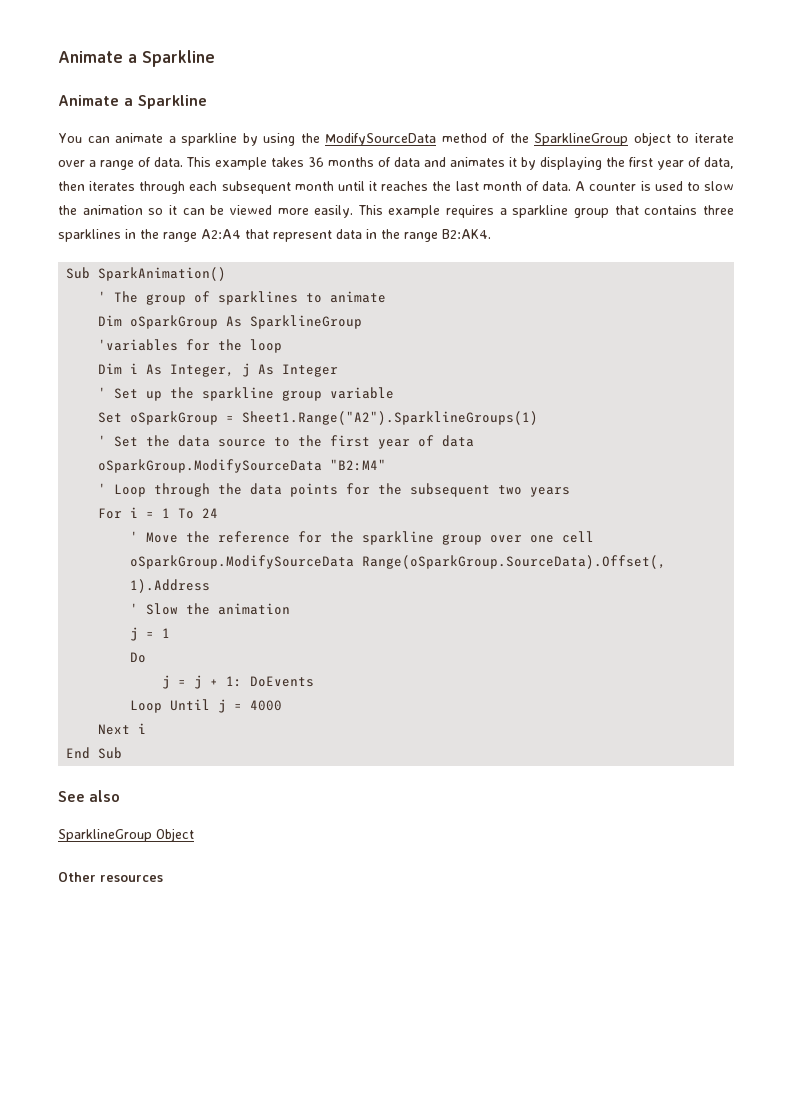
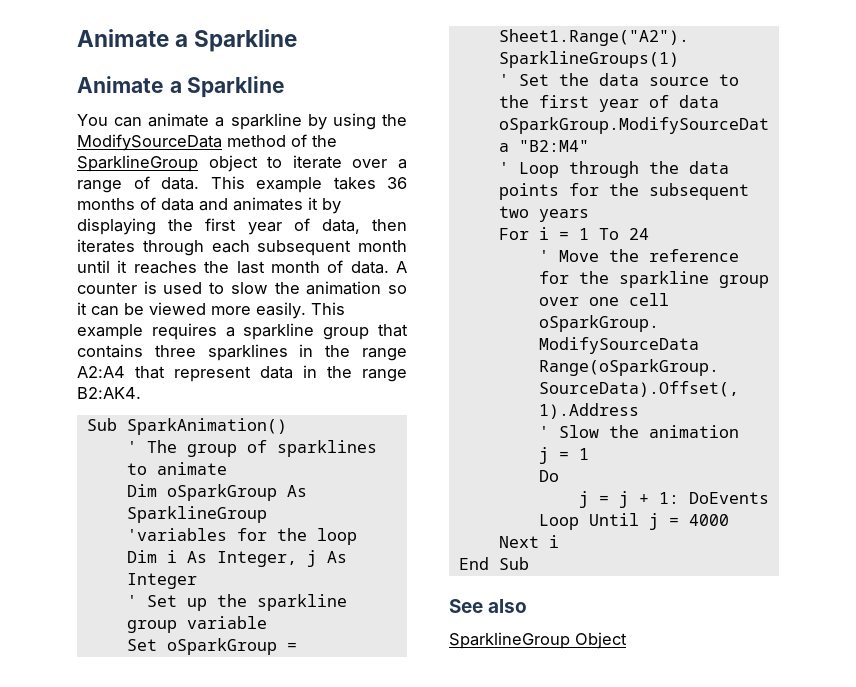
[58,872,163,882] // Other resources -> (627, 640) none

